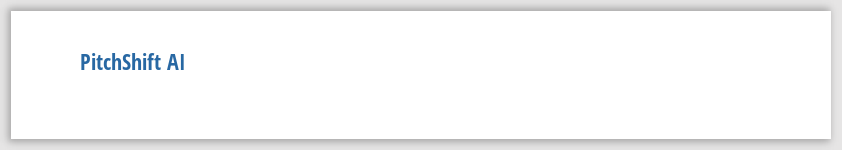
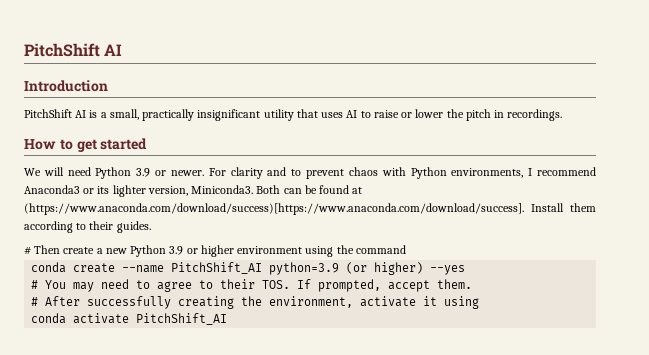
[80,53,186,70] PitchShift AI -> [24,43,123,57] [24,80,108,92] [24,109,563,121] [24,138,148,152] [24,167,596,179] [24,185,363,197] [24,203,596,215] [24,221,151,233] [24,245,406,257] [31,262,466,275] [31,279,473,292] [31,296,480,309] [31,313,228,325] PitchShift AI // Introduction // PitchShift AI is a small, practically insignificant utility that uses AI to raise or lower the pitch in recordings. // How to get started // We will need Python 3.9 or newer. For clarity and to prevent chaos with Python environments, I recommend Anaconda3 or its lighter version, Miniconda3. Both can be found at (https://www.anaconda.com/download/success)[https://www.anaconda.com/download/success]. Install them according to their guides. // # Then create a new Python 3.9 or higher environment using the command // conda create --name PitchShift_AI python=3.9 (or higher) --yes // # You may need to agree to their TOS. If prompted, accept them. // # After successfully creating the environment, activate it using // conda activate PitchShift_AI

